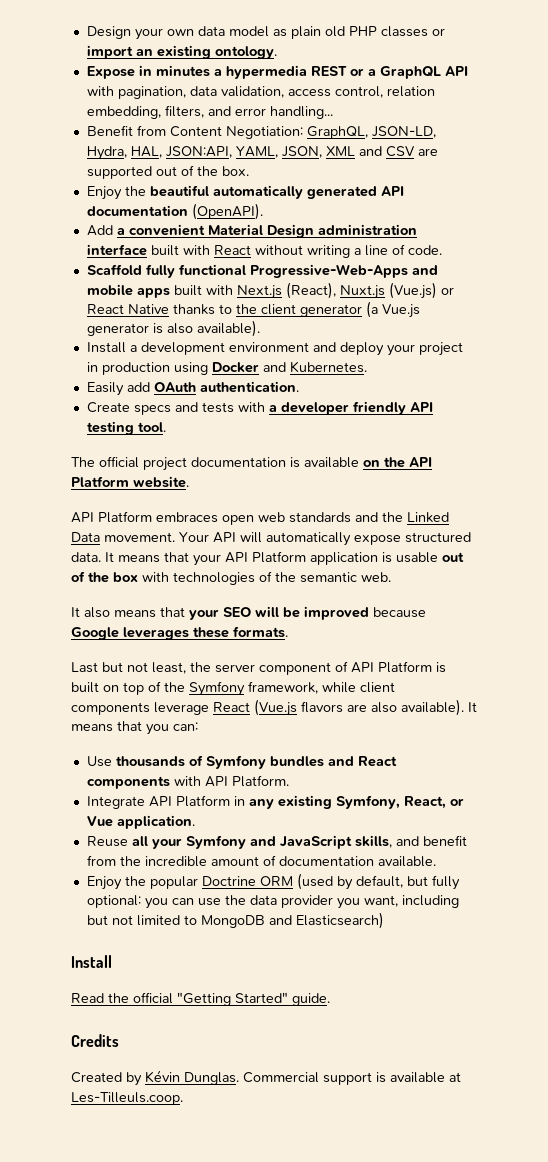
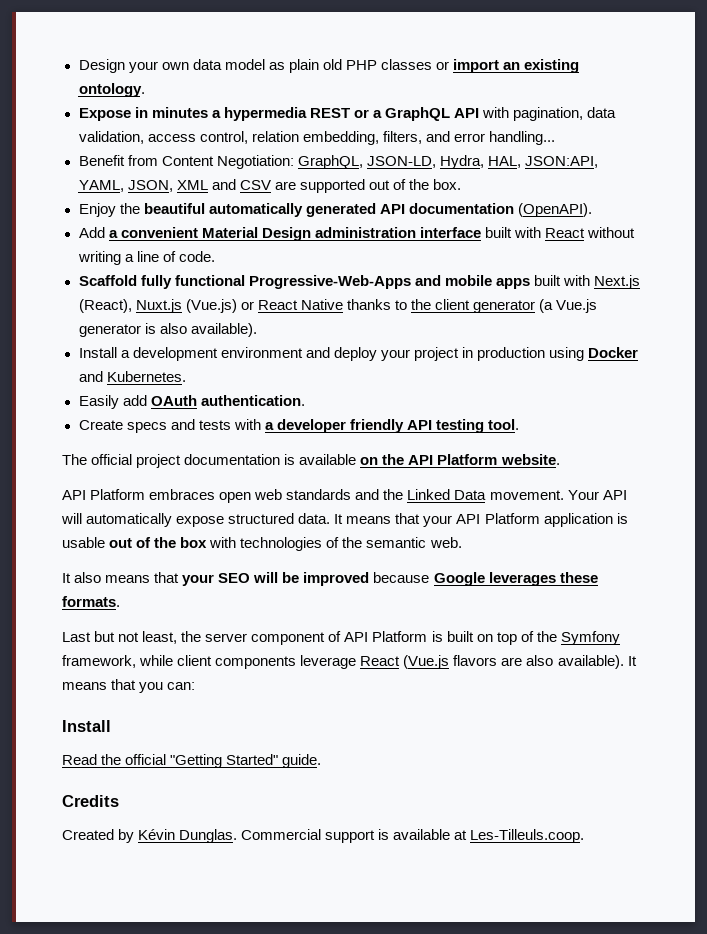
[86,755,397,769] [86,775,289,789] [86,795,464,809] [86,815,195,829] [86,835,467,849] [86,855,436,867] [86,873,460,890] [86,895,459,909] [86,912,384,929] // Use thousands of Symfony bundles and React components with API Platform. // Integrate API Platform in any existing Symfony, React, or Vue application. // Reuse all your Symfony and JavaScript skills, and benefit from the incredible amount of documentation available. // Enjoy the popular Doctrine ORM (used by default, but fully optional: you can use the data provider you want, including but not limited to MongoDB and Elasticsearch) -> (196, 686) none

